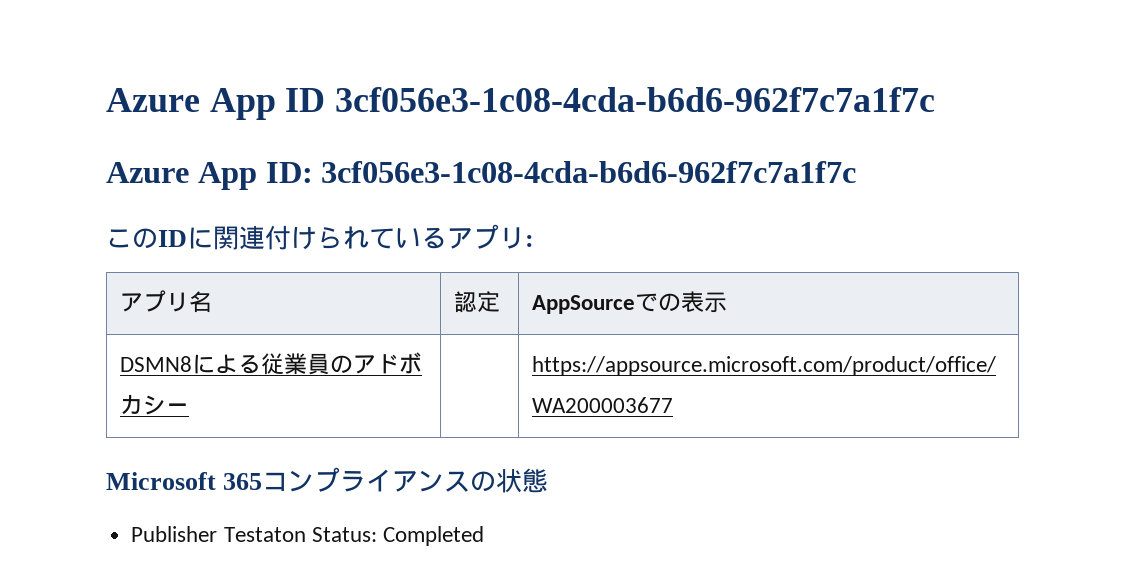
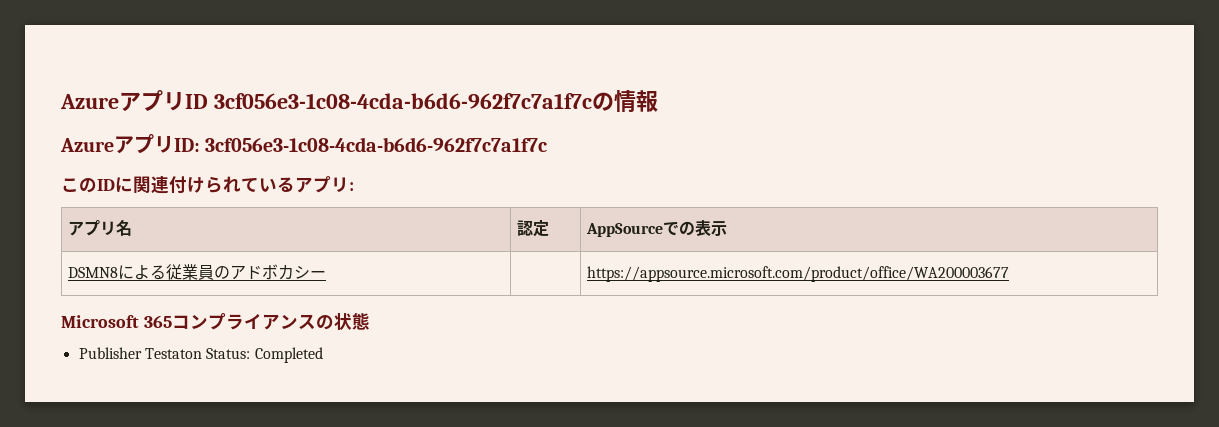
[106,88,276,120] Azure App -> [60,90,185,112] Azureアプリ
[106,162,257,190] // Azure App -> [591,90,658,113] [60,134,174,154] の情報 // Azureアプリ

